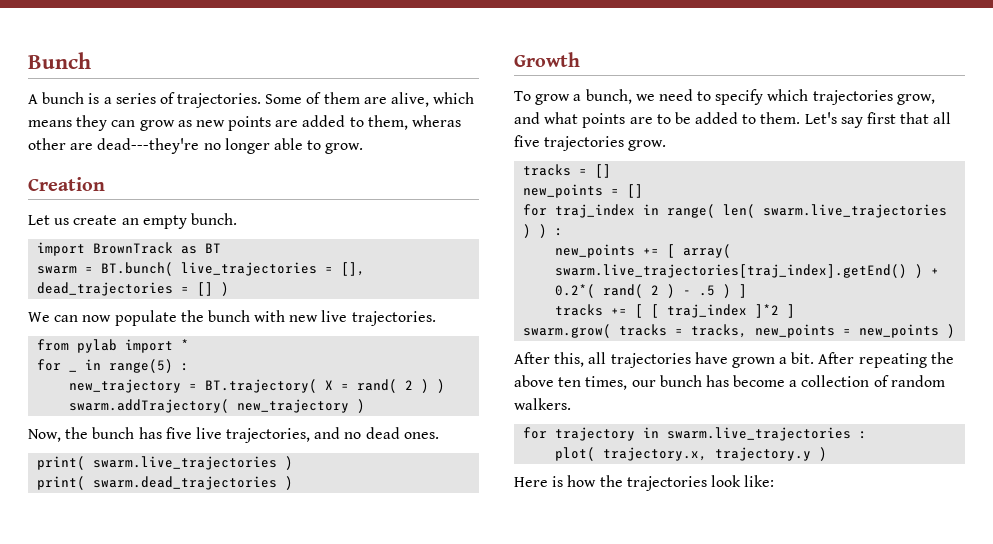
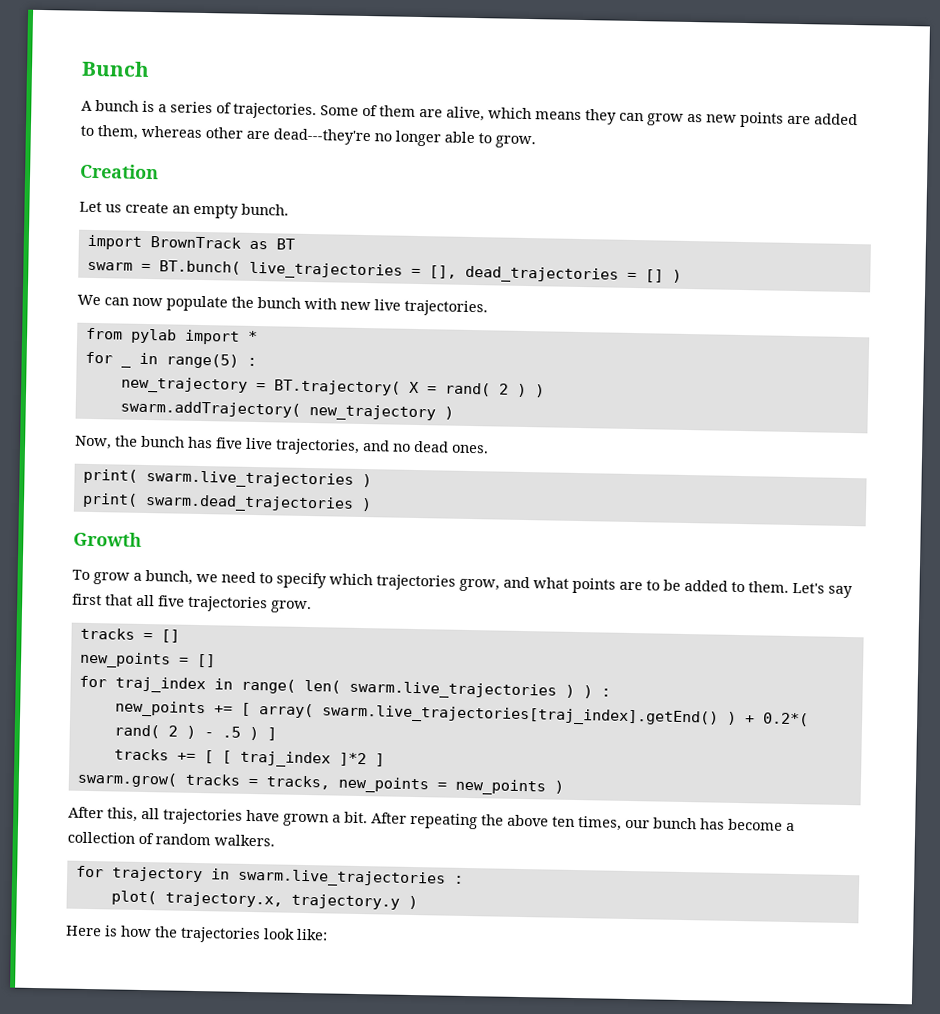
[412,115,462,127] wheras -> [141,125,202,138] whereas

